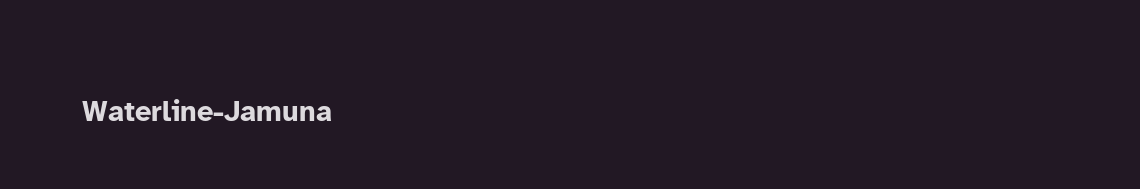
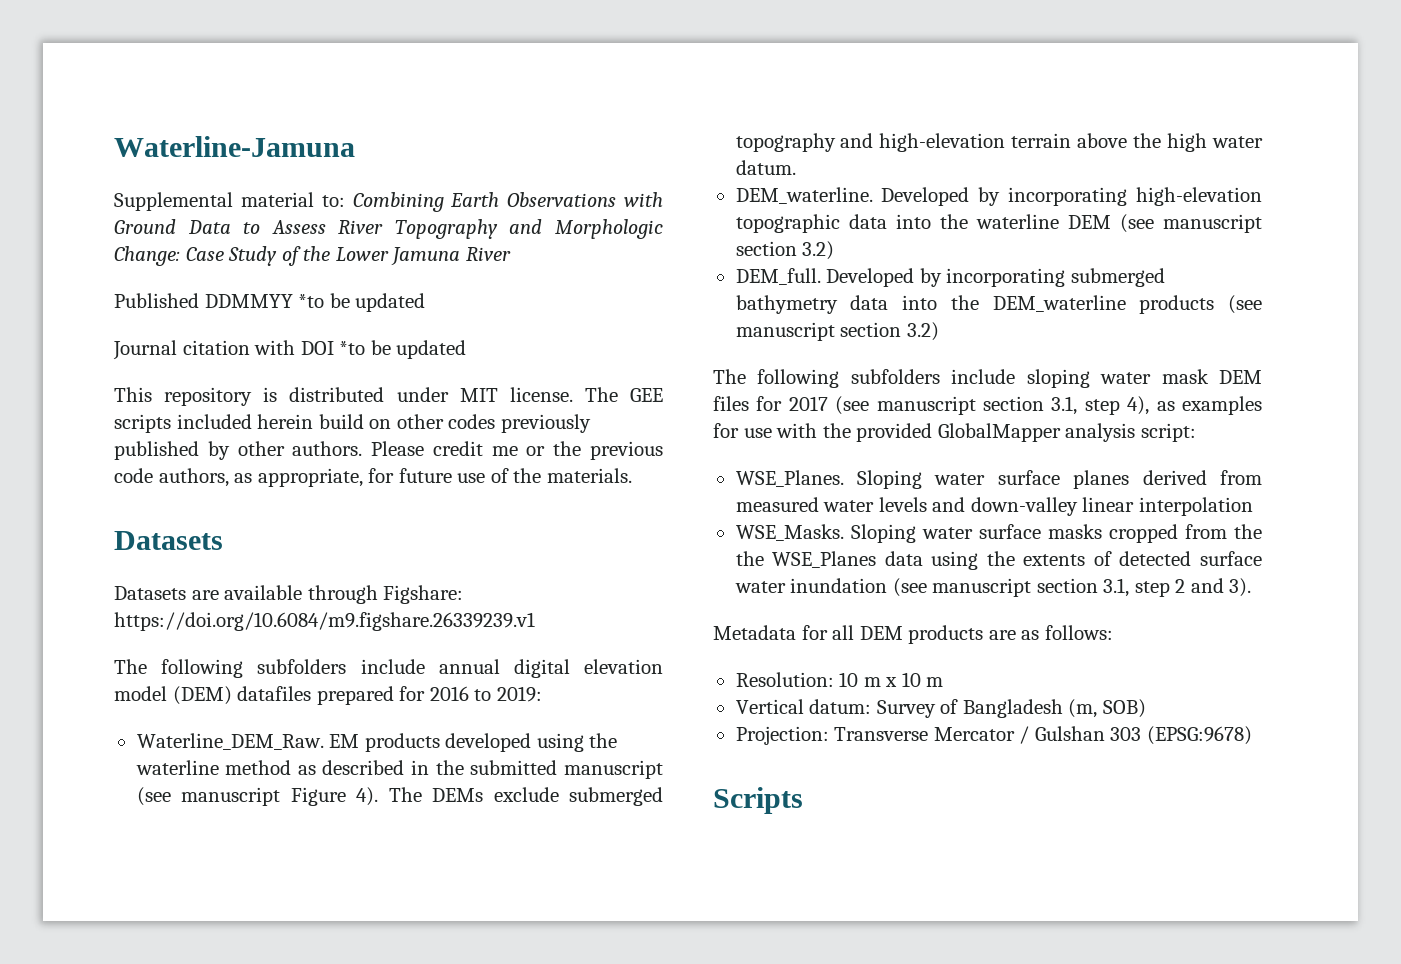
(332, 110) none -> [114,192,663,212] [114,219,663,239] [114,246,511,266] [114,293,426,312] [113,340,467,360] [114,387,663,406] [114,414,591,433] [114,441,663,460] [114,468,632,487] [114,531,223,550] [114,585,464,604] [114,612,535,631] [114,659,663,678] [114,686,542,705] [136,733,618,752] [135,760,664,779] [136,787,663,806] [735,133,1263,152] [735,160,796,175] [735,187,1262,206] [735,214,1262,233] [735,241,835,260] [735,268,1165,287] [735,295,1262,314] [735,322,939,341] [713,369,1262,388] [713,396,1262,415] [713,423,1196,442] [735,470,1263,489] [735,497,1253,516] [735,524,1262,543] [735,551,1263,570] [734,578,1252,597] [713,625,1113,644] [735,672,944,687] [735,699,1146,718] [735,726,1252,745] [713,787,803,814] // Supplemental material to: Combining Earth Observations with Ground Data to Assess River Topography and Morphologic Change: Case Study of the Lower Jamuna River // Published DDMMYY *to be updated // Journal citation with DOI *to be updated // This repository is distributed under MIT license. The GEE scripts included herein build on other codes previously published by other authors. Please credit me or the previous code authors, as appropriate, for future use of the materials. // Datasets // Datasets are available through Figshare: https://doi.org/10.6084/m9.figshare.26339239.v1 // The following subfolders include annual digital elevation model (DEM) datafiles prepared for 2016 to 2019: // Waterline_DEM_Raw. EM products developed using the waterline method as described in the submitted manuscript (see manuscript Figure 4). The DEMs exclude submerged topography and high-elevation terrain above the high water datum. // DEM_waterline. Developed by incorporating high-elevation topographic data into the waterline DEM (see manuscript section 3.2) // DEM_full. Developed by incorporating submerged bathymetry data into the DEM_waterline products (see manuscript section 3.2) // The following subfolders include sloping water mask DEM files for 2017 (see manuscript section 3.1, step 4), as examples for use with the provided GlobalMapper analysis script: // WSE_Planes. Sloping water surface planes derived from measured water levels and down-valley linear interpolation // WSE_Masks. Sloping water surface masks cropped from the the WSE_Planes data using the extents of detected surface water inundation (see manuscript section 3.1, step 2 and 3). // Metadata for all DEM products are as follows: // Resolution: 10 m x 10 m // Vertical datum: Survey of Bangladesh (m, SOB) // Projection: Transverse Mercator / Gulshan 303 (EPSG:9678) // Scripts

